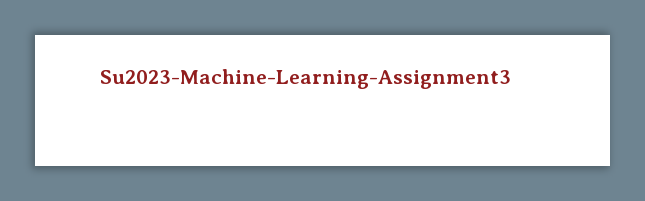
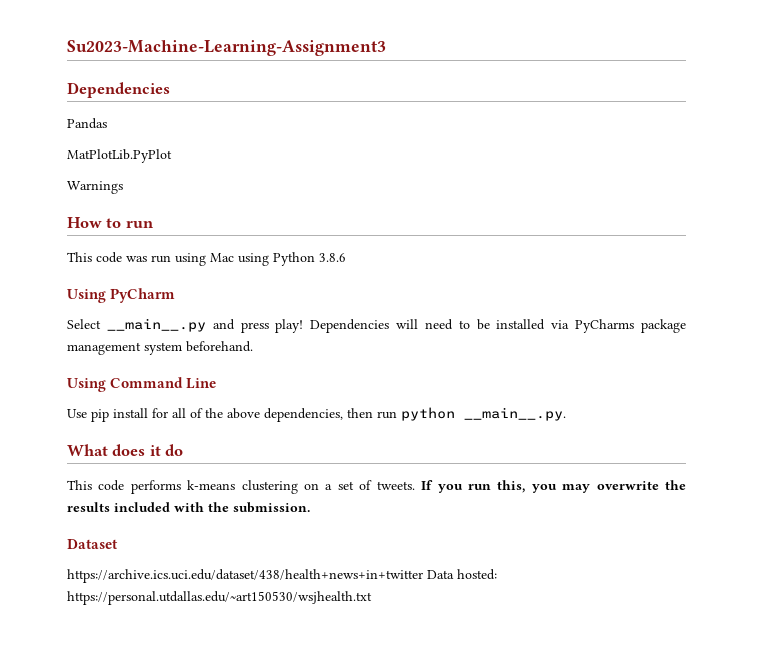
(511, 79) none -> [67,82,170,98] [67,118,107,129] [67,149,172,163] [67,181,123,194] [67,217,154,228] [67,252,346,266] [67,288,176,303] [67,318,686,333] [67,341,253,355] [67,377,217,392] [67,407,566,422] [67,444,184,456] [67,480,687,494] [67,502,310,513] [67,539,118,549] [67,569,497,583] [67,591,372,605] // Dependencies // Pandas // MatPlotLib.PyPlot // Warnings // How to run // This code was run using Mac using Python 3.8.6 // Using PyCharm // Select __main__.py and press play! Dependencies will need to be installed via PyCharms package management system beforehand. // Using Command Line // Use pip install for all of the above dependencies, then run python __main__.py. // What does it do // This code performs k-means clustering on a set of tweets. If you run this, you may overwrite the results included with the submission. // Dataset // https://archive.ics.uci.edu/dataset/438/health+news+in+twitter Data hosted: https://personal.utdallas.edu/~art150530/wsjhealth.txt

